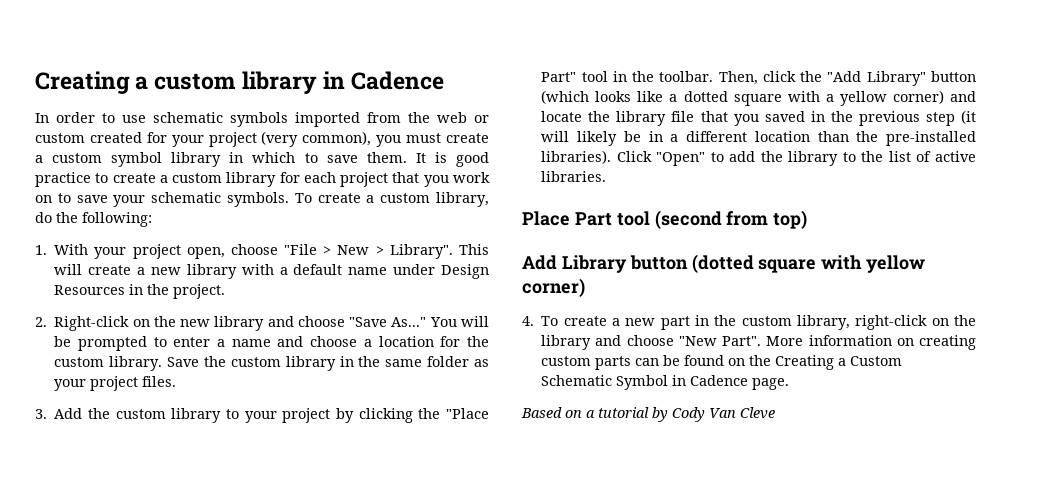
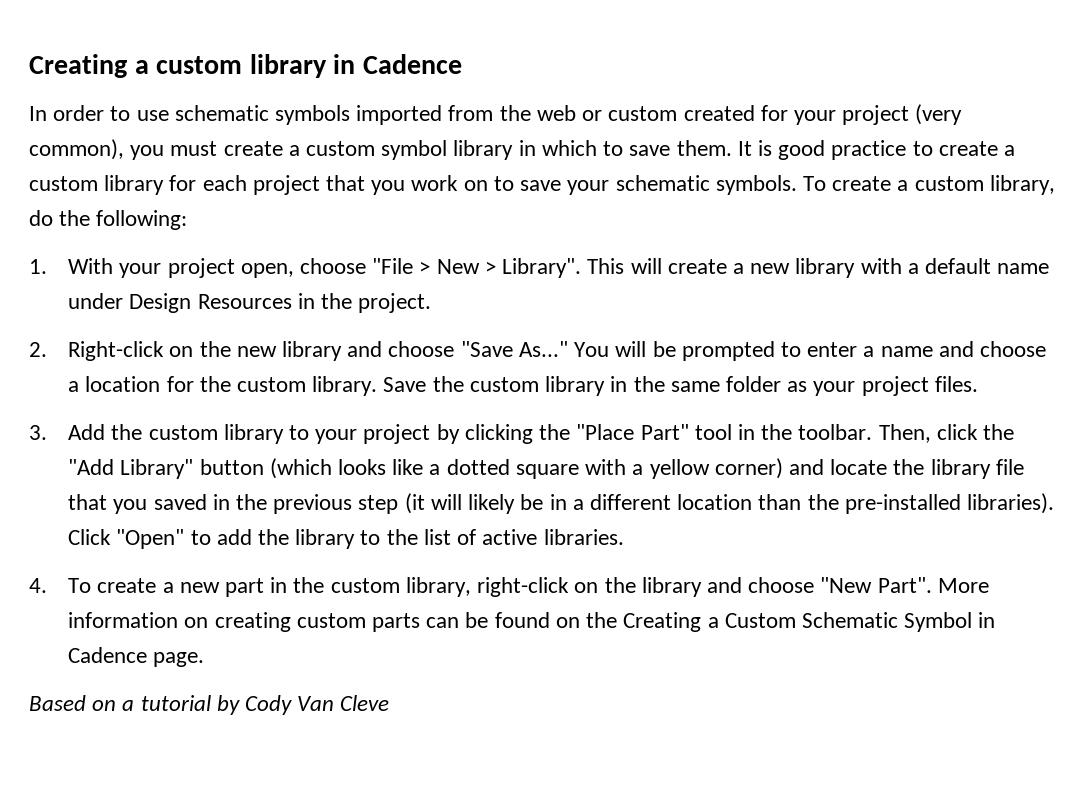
[522,210,808,229] [522,254,926,273] [522,278,585,297] // Place Part tool (second from top) // Add Library button (dotted square with yellow corner) -> (624, 537) none

